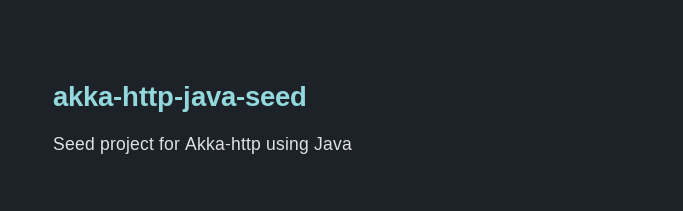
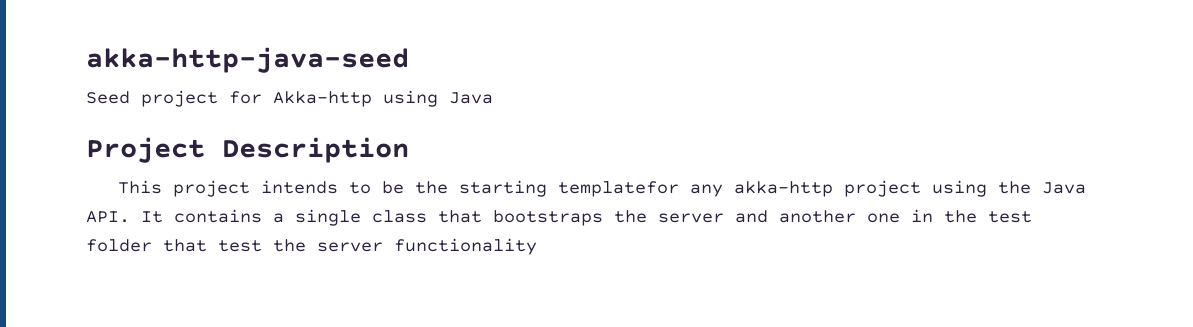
(352, 143) none -> [86,137,409,163] [118,180,1087,197] [86,209,1032,226] [86,238,537,255] // Project Description // This project intends to be the starting templatefor any akka-http project using the Java API. It contains a single class that bootstraps the server and another one in the test folder that test the server functionality

